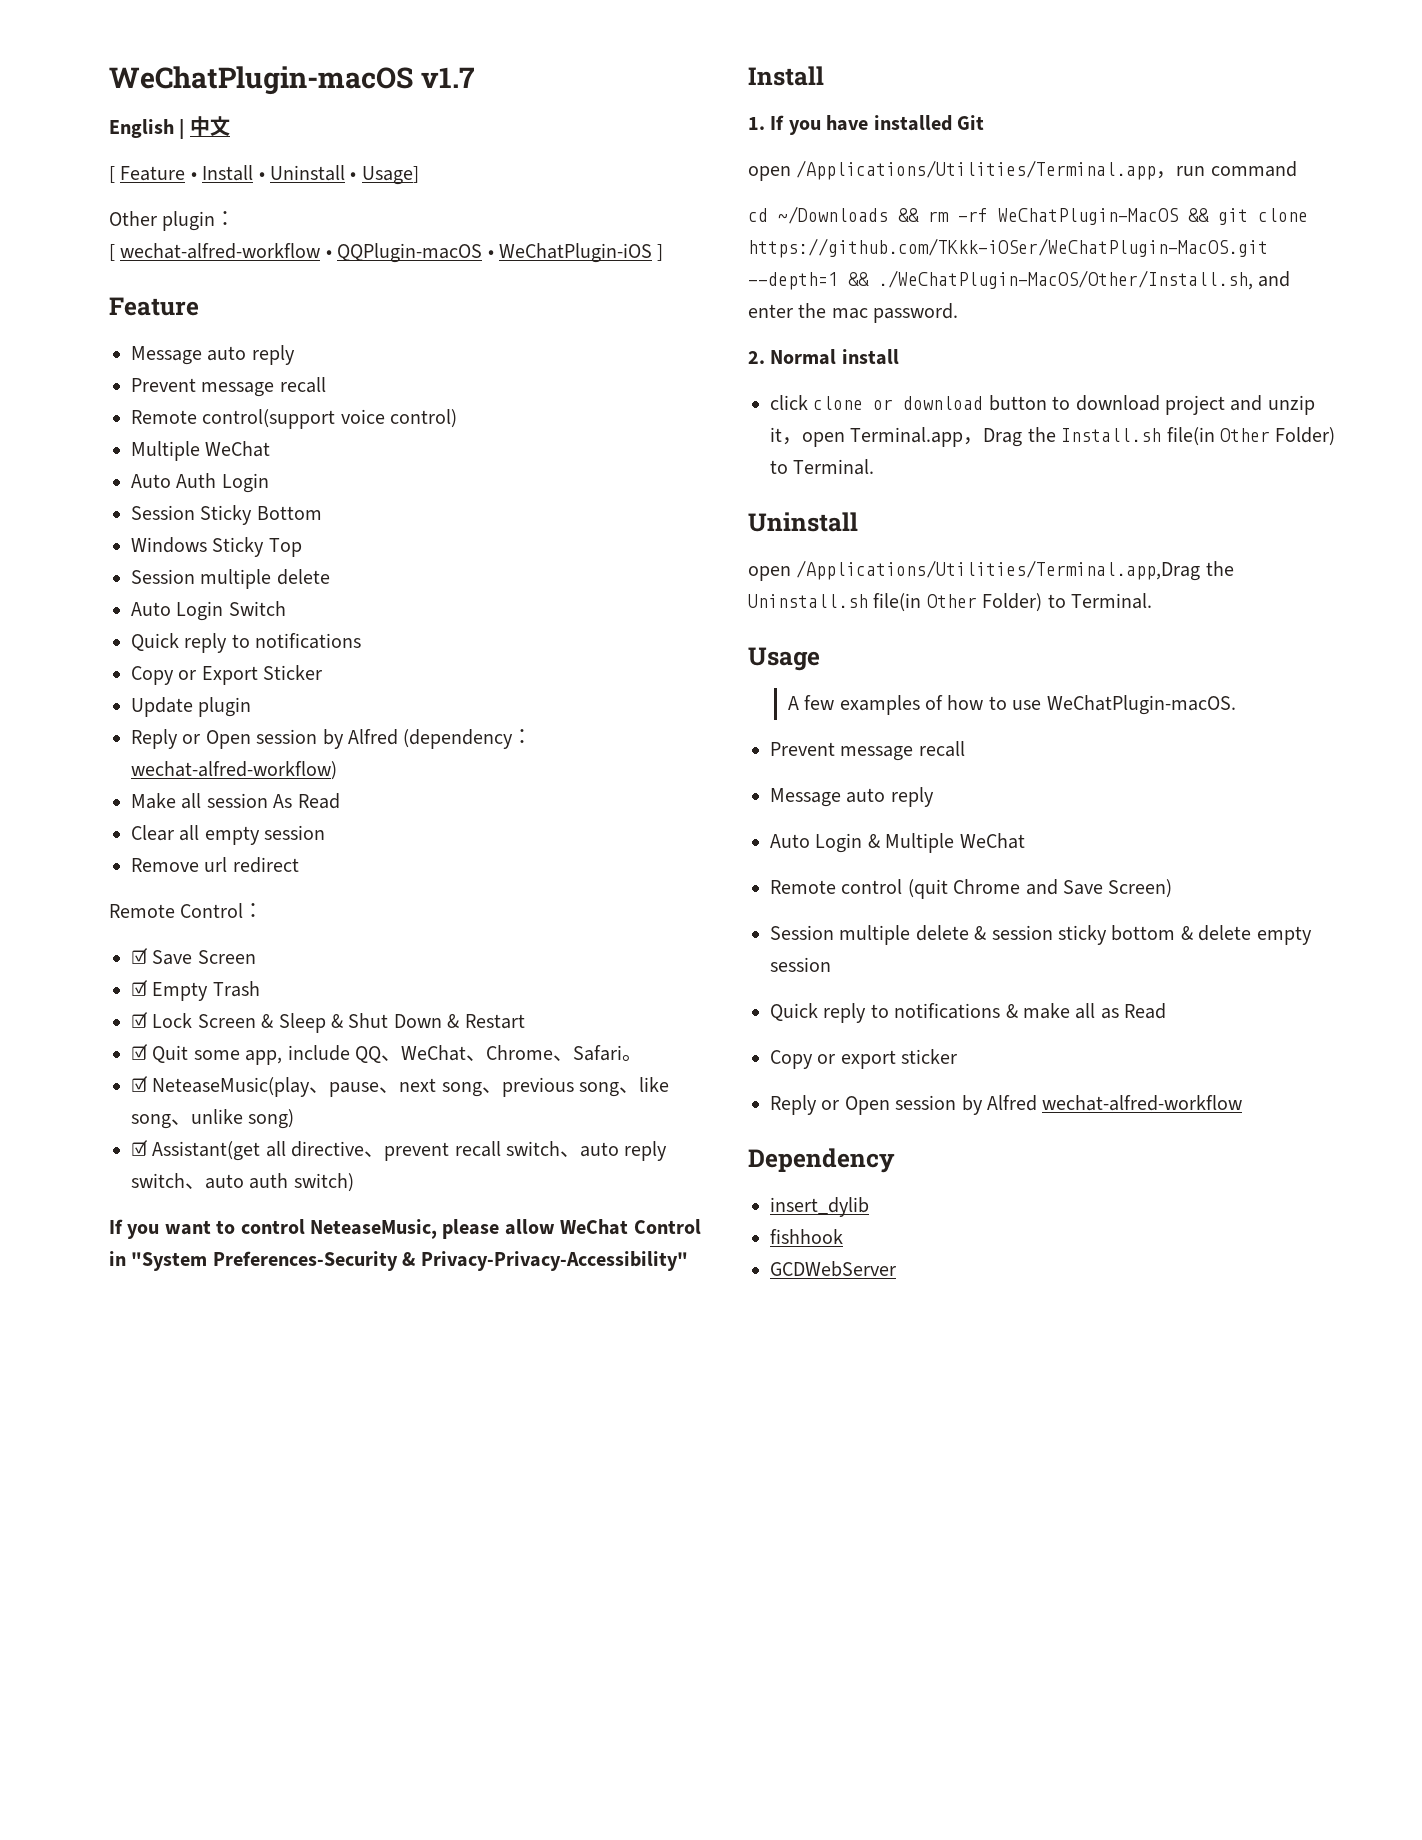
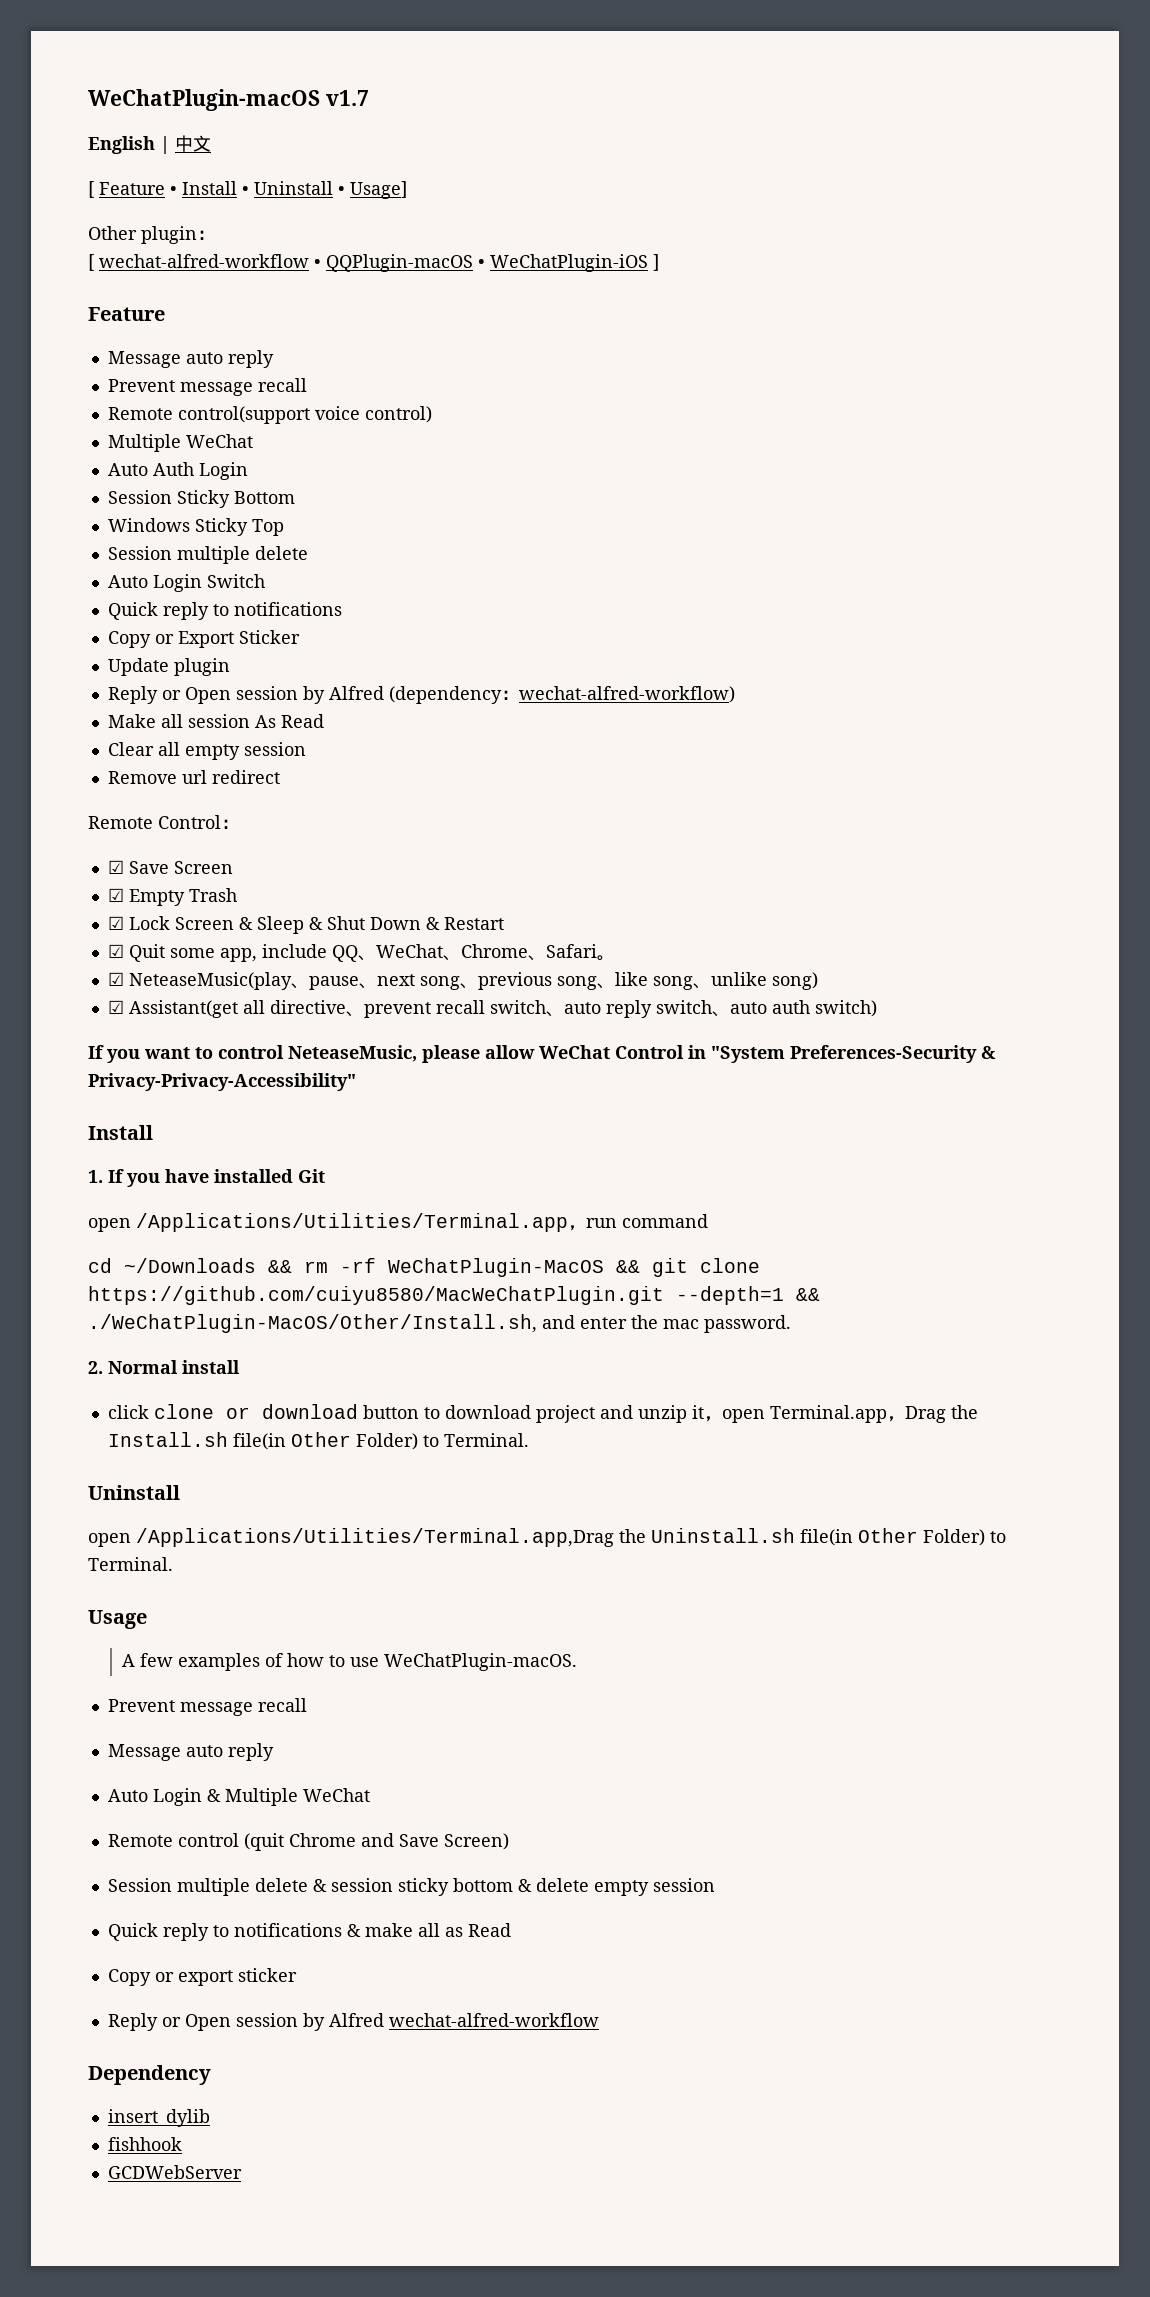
[748,238,1268,258] https://github.com/TKkk-iOSer/WeChatPlugin-MacOS.git -> [88,1286,664,1305] https://github.com/cuiyu8580/MacWeChatPlugin.git

